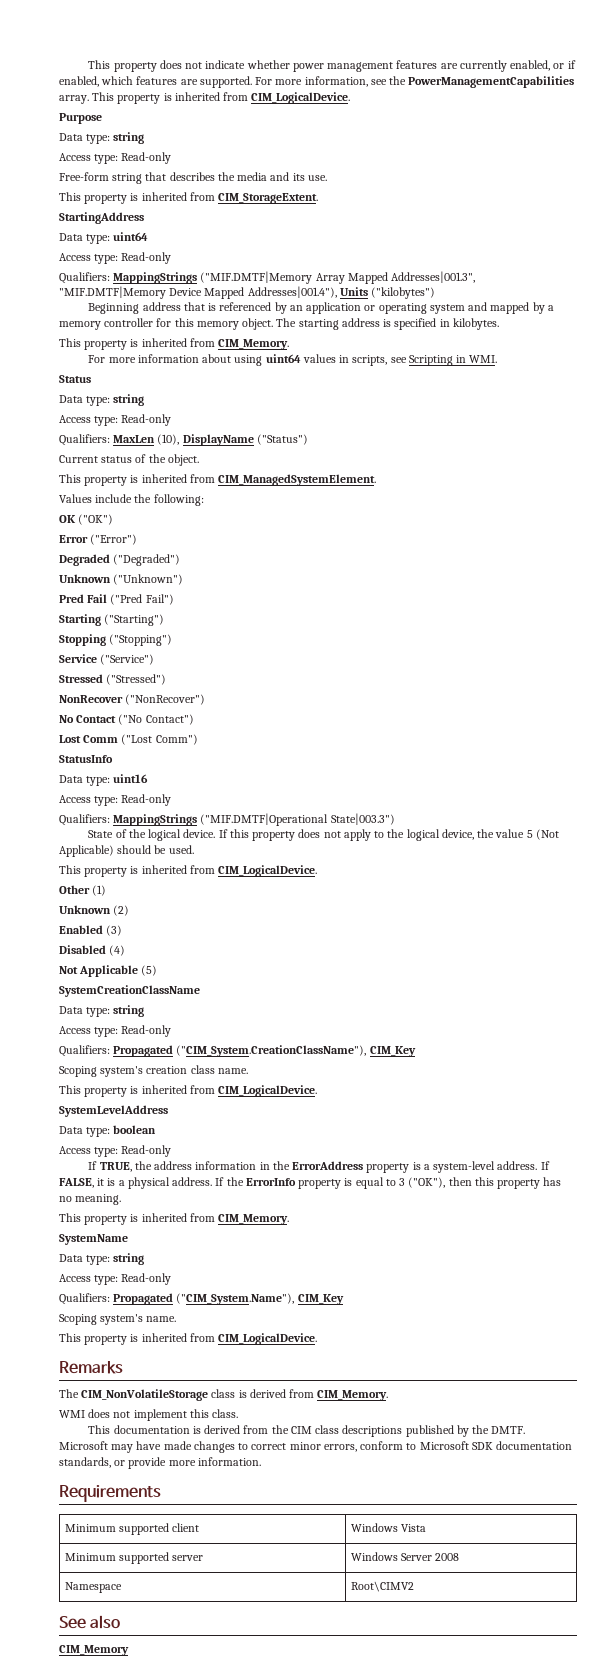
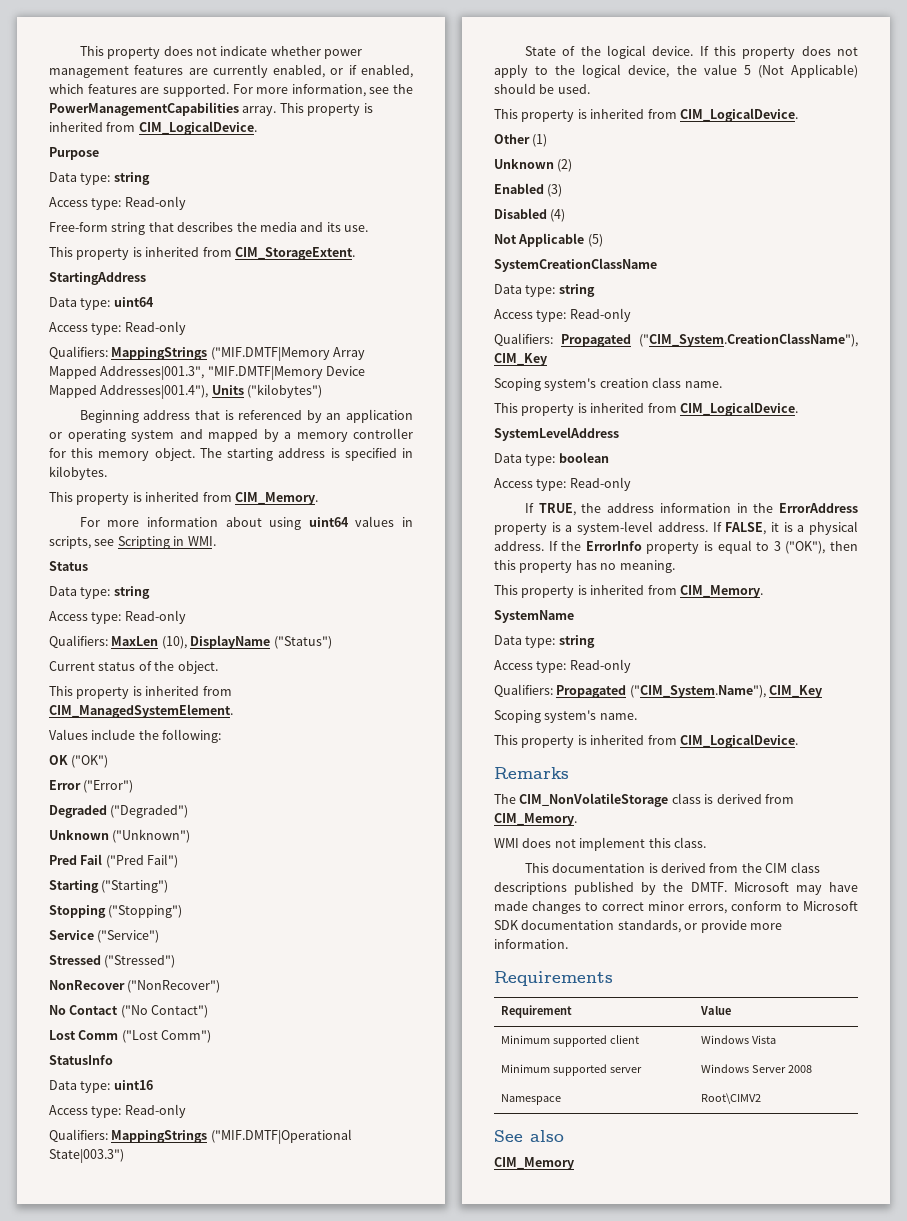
(161, 1493) none -> [500,1005,572,1018] [699,1006,731,1015] // Requirement | Value

